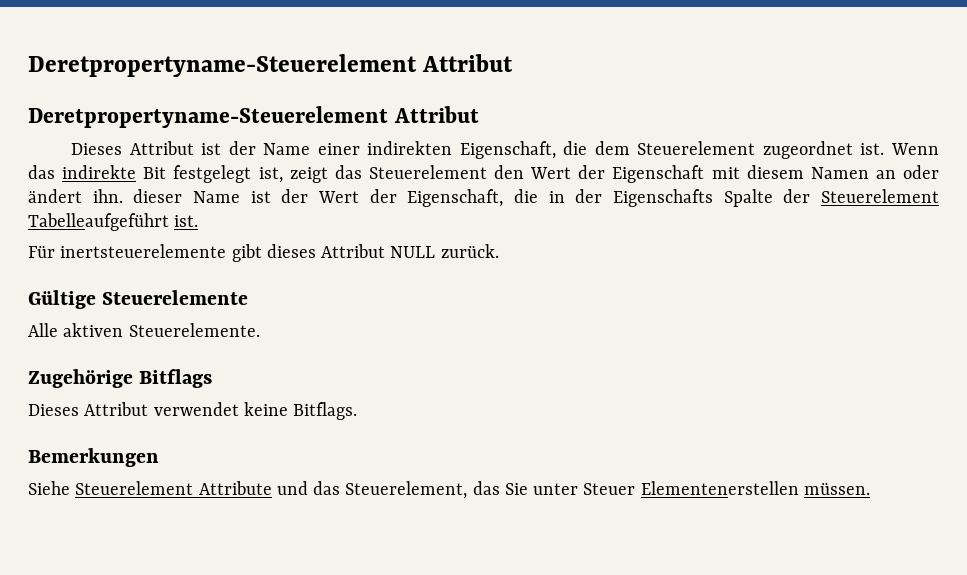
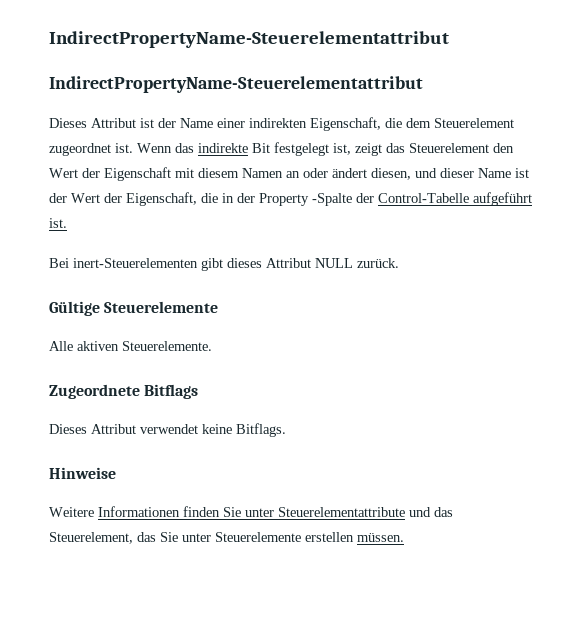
[28,54,514,77] [28,106,479,128] Deretpropertyname-Steuerelement Attribut // Deretpropertyname-Steuerelement Attribut -> [49,31,449,48] [49,76,423,93] IndirectPropertyName-Steuerelementattribut // IndirectPropertyName-Steuerelementattribut
[92,189,123,203] ihn. -> [371,168,437,180] diesen, und
[613,189,939,207] [28,213,169,231] Eigenschafts Spalte der Steuerelement Tabelleaufgeführt -> [259,192,532,206] Property -Spalte der Control-Tabelle aufgeführt
[28,244,227,258] Für inertsteuerelemente -> [49,258,198,268] Bei inert-Steuerelementen
[28,369,133,388] Zugehörige -> [49,384,140,399] Zugeordnete
[28,448,159,467] [28,481,272,495] Bemerkungen // Siehe Steuerelement Attribute -> [49,467,116,479] [49,506,405,517] Hinweise // Weitere Informationen finden Sie unter Steuerelementattribute
[583,481,799,495] Steuer Elementenerstellen -> [215,532,354,542] Steuerelemente erstellen

